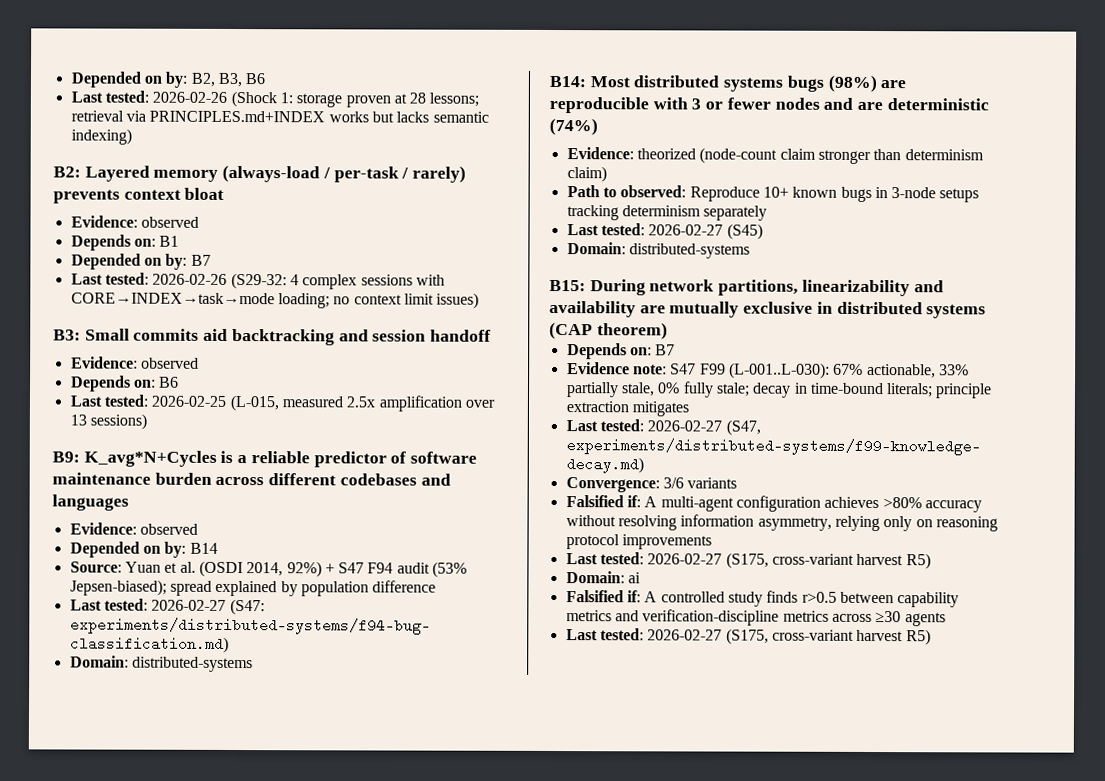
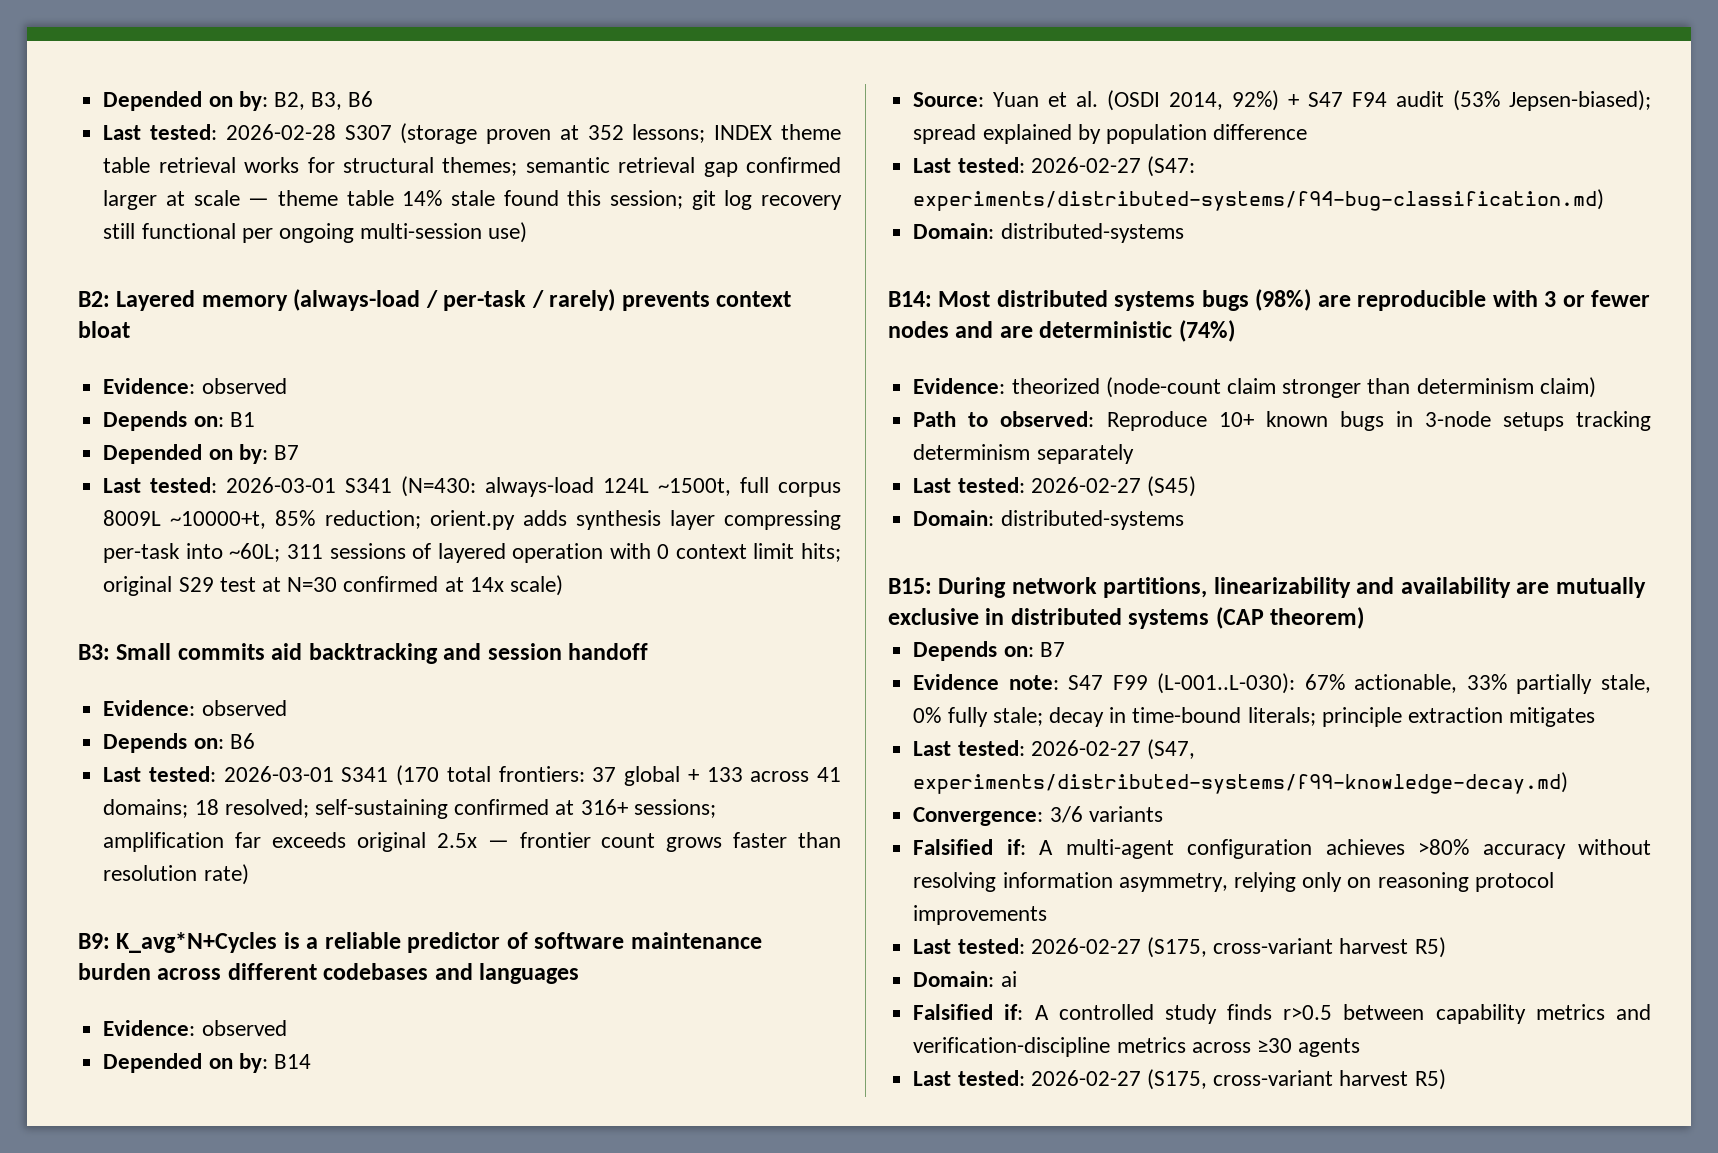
[152,90,480,108] [70,110,489,123] [70,128,132,145] 2026-02-26 (Shock 1: storage proven at 28 lessons; retrieval via PRINCIPLES.md+INDEX works but lacks semantic indexing) -> [225,123,841,144] [103,157,842,177] [103,190,842,210] [103,222,528,243] 2026-02-28 S307 (storage proven at 352 lessons; INDEX theme table retrieval works for structural themes; semantic retrieval gap confirmed larger at scale — theme table 14% stale found this session; git log recovery still functional per ongoing multi-session use)
[152,272,445,290] [70,292,480,309] 2026-02-26 (S29-32: 4 complex sessions with CORE→INDEX→task→mode loading; no context limit issues) -> [226,476,841,497] [103,510,841,530] [103,543,842,563] [103,575,563,596] 2026-03-01 S341 (N=430: always-load 124L ~1500t, full corpus 8009L ~10000+t, 85% reduction; orient.py adds synthesis layer compressing per-task into ~60L; 311 sessions of layered operation with 0 context limit hits; original S29 test at N=30 confirmed at 14x scale)
[151,394,495,412] [69,413,147,430] 2026-02-25 (L-015, measured 2.5x amplification over 13 sessions) -> [223,765,842,786] [103,799,716,819] [103,832,841,852] [103,864,249,885] 2026-03-01 S341 (170 total frontiers: 37 global + 133 across 41 domains; 18 resolved; self-sustaining confirmed at 316+ sessions; amplification far exceeds original 2.5x — frontier count grows faster than resolution rate)

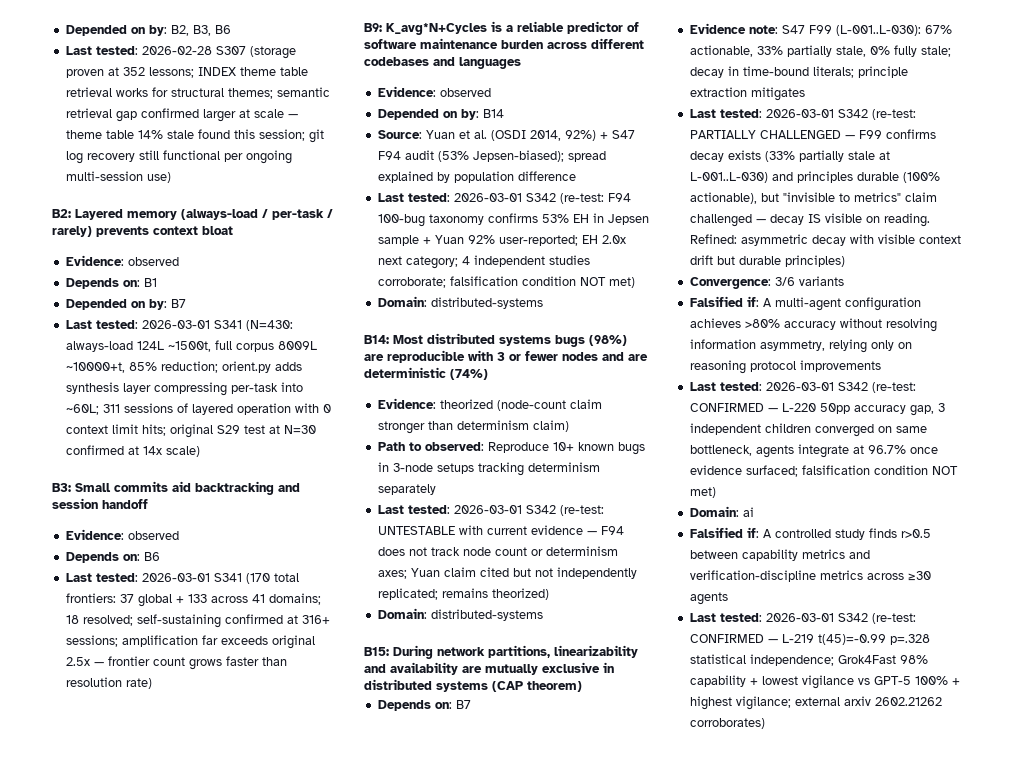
[1030,156,1195,177] [913,189,1605,211] 2026-02-27 (S47: experiments/distributed-systems/f94-bug-classification.md) -> [453,193,631,204] [377,213,649,227] [377,235,626,246] [377,255,590,269] [377,276,635,288] 2026-03-01 S342 (re-test: F94 100-bug taxonomy confirms 53% EH in Jepsen sample + Yuan 92% user-reported; EH 2.0x next category; 4 independent studies corroborate; falsification condition NOT met)
[1030,476,1196,497] 2026-02-27 (S45) -> [453,505,604,516] [377,525,624,535] [377,546,618,556] [377,567,637,579] [377,588,549,600] 2026-03-01 S342 (re-test: UNTESTABLE with current evidence — F94 does not track node count or determinism axes; Yuan claim cited but not independently replicated; remains theorized)
[1030,739,1195,760] [913,772,1569,794] 2026-02-27 (S47, experiments/distributed-systems/f99-knowledge-decay.md) -> [765,109,916,120] [689,129,936,139] [689,150,890,162] [689,171,940,183] [689,192,937,204] [689,213,930,227] [689,234,961,246] [689,255,845,267] 2026-03-01 S342 (re-test: PARTIALLY CHALLENGED — F99 confirms decay exists (33% partially stale at L-001..L-030) and principles durable (100% actionable), but "invisible to metrics" claim challenged — decay IS visible on reading. Refined: asymmetric decay with visible context drift but durable principles)
[1030,937,1446,958] 2026-02-27 (S175, cross-variant harvest R5) -> [765,382,916,393] [689,403,945,416] [689,423,927,437] [689,444,938,458] [689,465,958,477] [689,487,716,498] 2026-03-01 S342 (re-test: CONFIRMED — L-220 50pp accuracy gap, 3 independent children converged on same bottleneck, agents integrate at 96.7% once evidence surfaced; falsification condition NOT met)
[1030,1069,1446,1090] 2026-02-27 (S175, cross-variant harvest R5) -> [765,613,916,624] [689,634,930,645] [689,654,928,666] [689,675,960,689] [689,696,942,710] [689,718,765,729] 2026-03-01 S342 (re-test: CONFIRMED — L-219 t(45)=-0.99 p=.328 statistical independence; Grok4Fast 98% capability + lowest vigilance vs GPT-5 100% + highest vigilance; external arxiv 2602.21262 corroborates)

